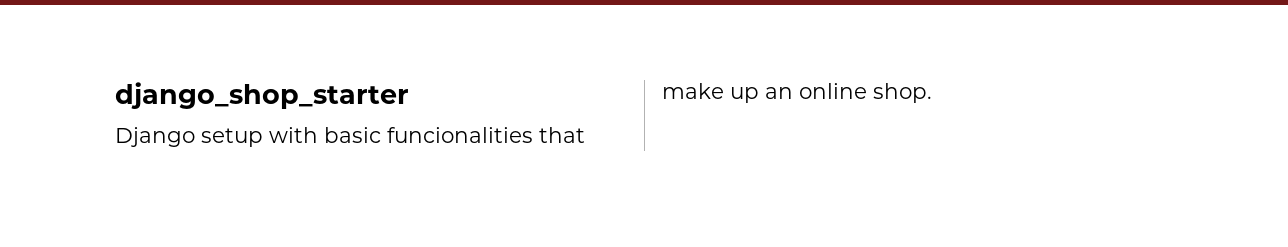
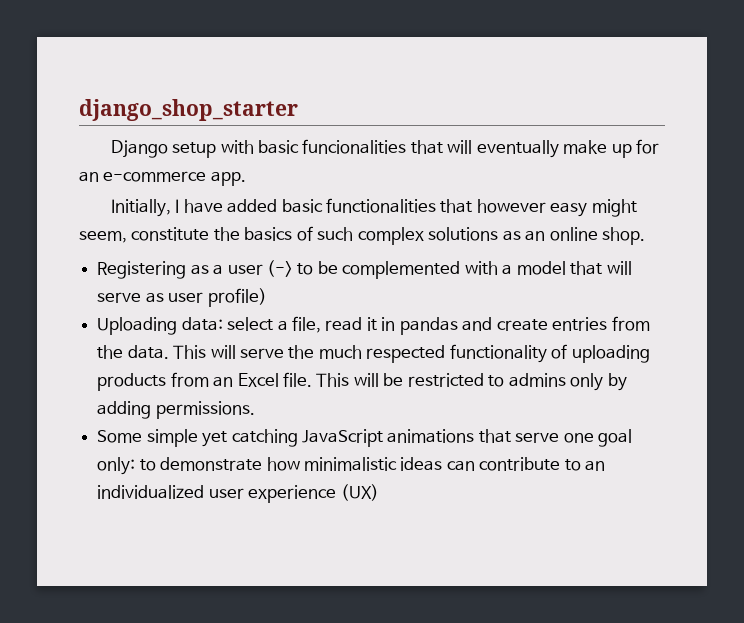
[662,83,932,103] make up an online shop. -> [447,139,660,158] [79,171,246,186] [110,198,637,217] [79,226,645,245] [97,260,632,279] [97,288,267,307] [97,316,650,335] [97,344,650,363] [97,372,627,391] [97,401,255,419] [97,429,633,447] [97,457,606,475] [97,484,379,503] will eventually make up for an e-commerce app. // Initially, I have added basic functionalities that however easy might seem, constitute the basics of such complex solutions as an online shop. // Registering as a user (-> to be complemented with a model that will serve as user profile) // Uploading data: select a file, read it in pandas and create entries from the data. This will serve the much respected functionality of uploading products from an Excel file. This will be restricted to admins only by adding permissions. // Some simple yet catching JavaScript animations that serve one goal only: to demonstrate how minimalistic ideas can contribute to an individualized user experience (UX)

